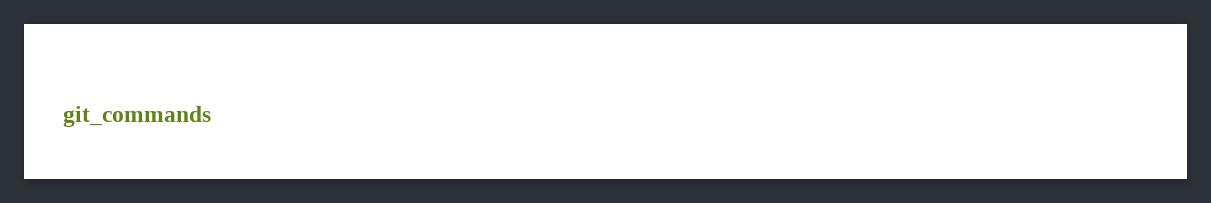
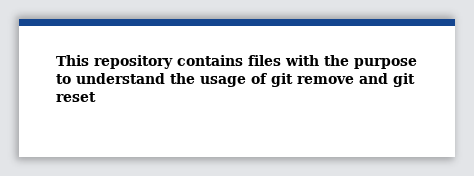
[63,106,211,127] git_commands -> [56,55,417,69] [56,73,415,87] [56,92,96,102] This repository contains files with the purpose to understand the usage of git remove and git reset

